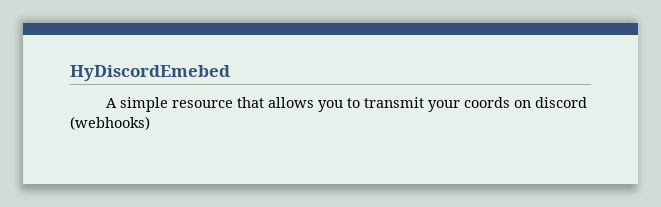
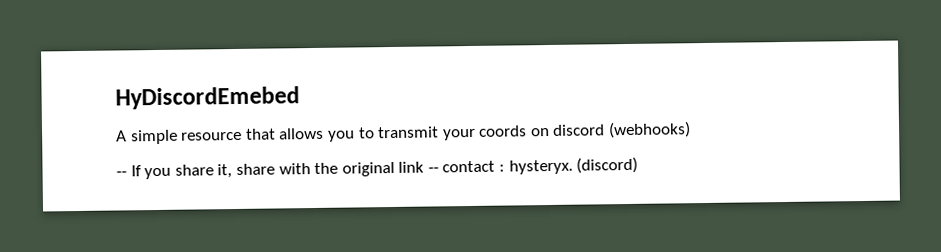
(150, 123) none -> [116,156,639,180] // -- If you share it, share with the original link -- contact : hysteryx. (discord)

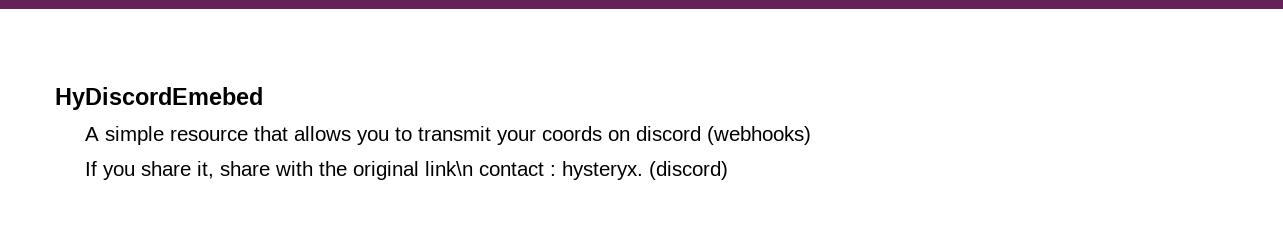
[116,171,127,177] -- -> (812, 135) none
[398,161,439,173] link -- -> [425,161,474,176] link\n

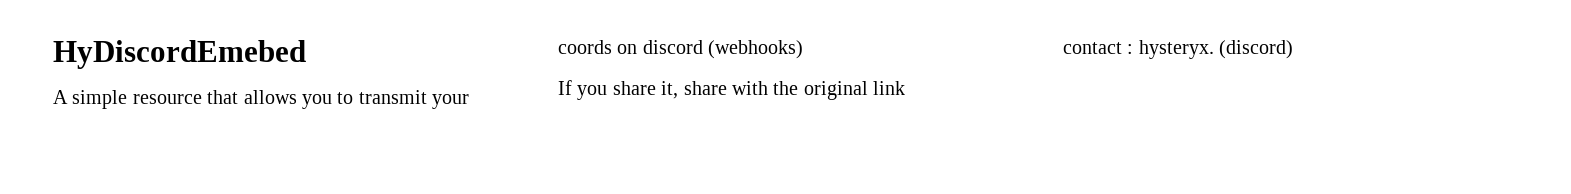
[425,161,474,176] link\n -> [873,81,906,95] link //

